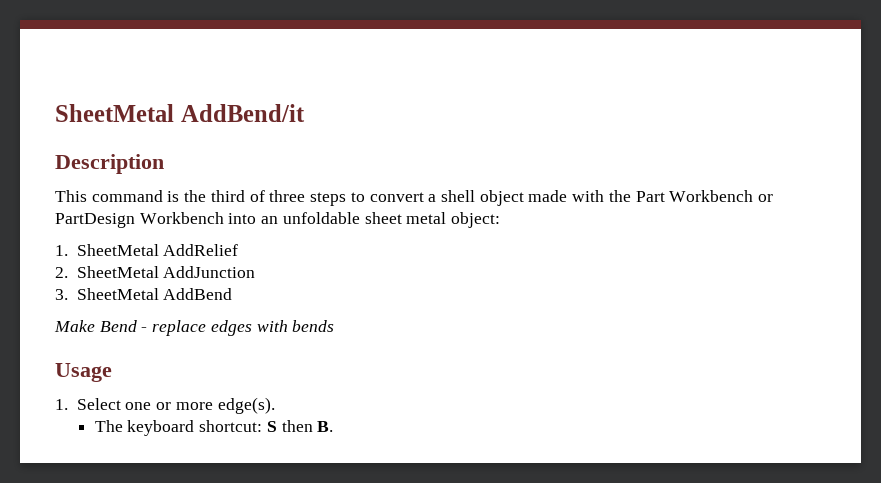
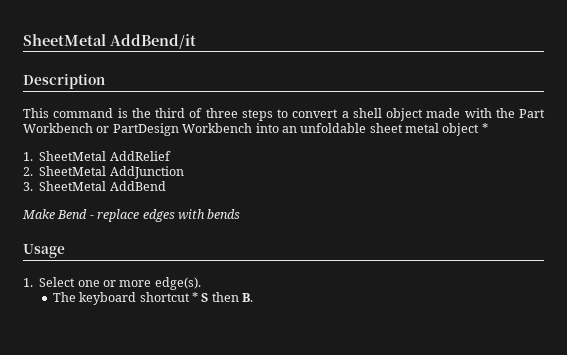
[451,212,501,228] object: -> [442,123,488,136] object *
[199,420,263,432] shortcut: -> [139,292,199,302] shortcut *

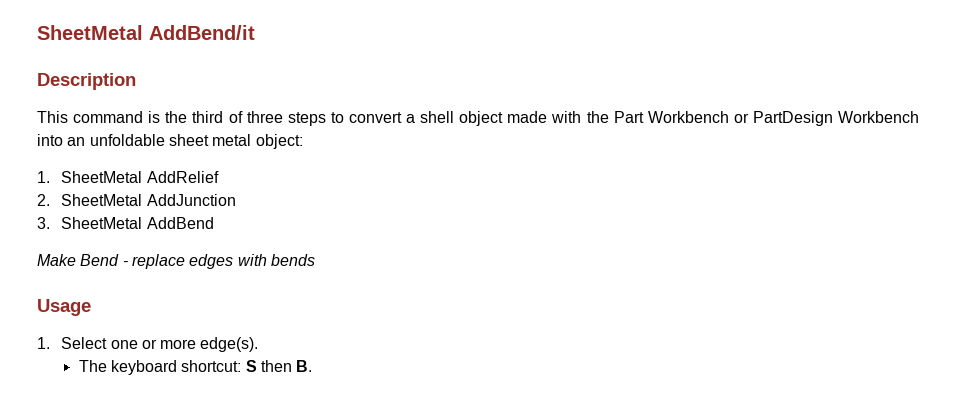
[442,123,488,136] object * -> [255,134,303,149] object:
[139,292,199,302] shortcut * -> [181,360,242,372] shortcut:

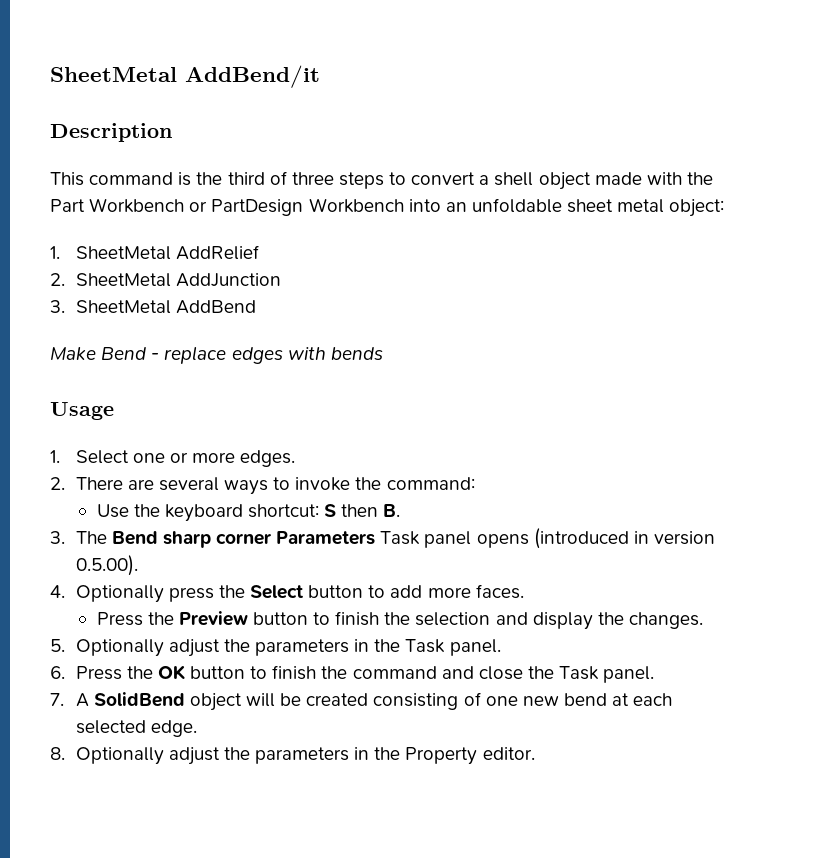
[200,337,259,352] [78,360,107,372] edge(s). // The -> [240,450,296,467] [50,477,475,495] [96,504,160,518] edges. // 2. There are several ways to invoke the command: // Use the
(313, 366) none -> [50,528,715,549] [75,555,138,576] [50,584,524,603] [96,611,703,630] [50,639,501,657] [50,665,655,683] [50,692,673,711] [75,720,197,737] [50,747,535,765] // 3. The Bend sharp corner Parameters Task panel opens (introduced in version 0.5.00). // 4. Optionally press the Select button to add more faces. // Press the Preview button to finish the selection and display the changes. // 5. Optionally adjust the parameters in the Task panel. // 6. Press the OK button to finish the command and close the Task panel. // 7. A SolidBend object will be created consisting of one new bend at each selected edge. // 8. Optionally adjust the parameters in the Property editor.

